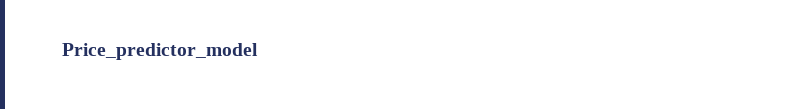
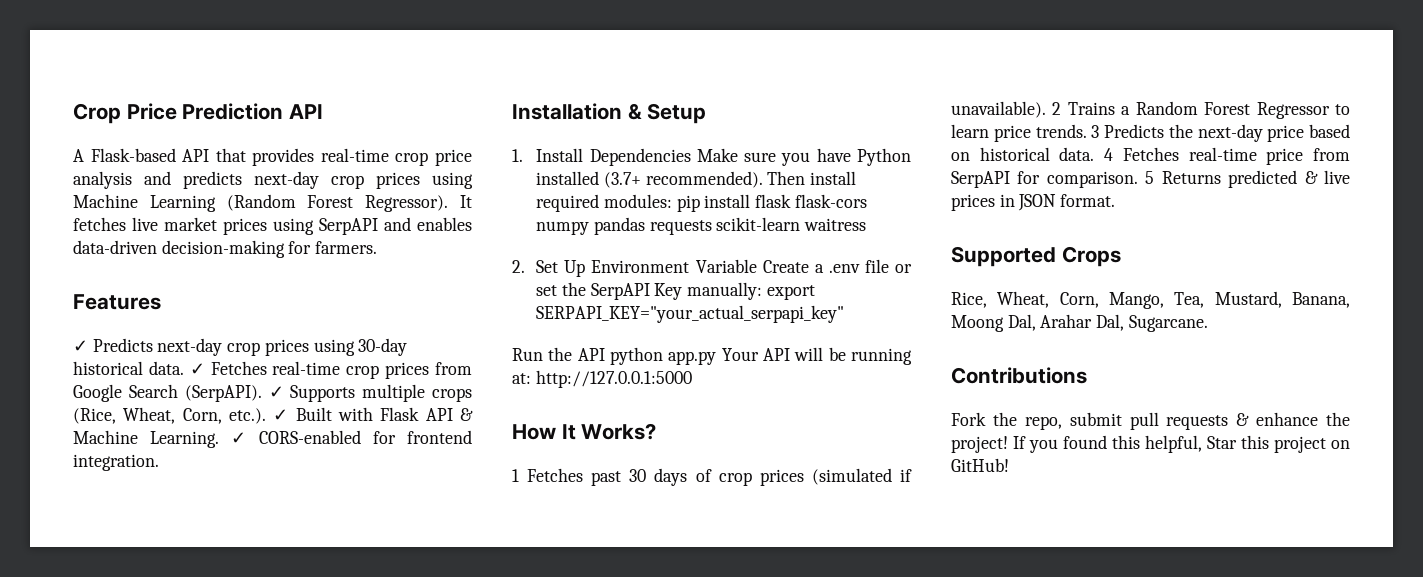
[62,43,258,60] Price_predictor_model -> [73,103,324,124] [73,148,472,166] [73,171,473,189] [73,194,473,212] [73,217,472,235] [73,240,378,258] [73,294,161,310] [73,338,408,356] [73,361,472,379] [73,384,472,402] [73,407,473,424] [73,430,472,448] [73,454,159,471] [512,103,707,124] [512,148,911,166] [536,171,857,188] [536,194,867,212] [536,217,867,235] [512,259,912,277] [536,282,815,300] [536,305,845,323] [512,347,912,365] [512,370,692,388] [512,423,657,440] [512,468,912,486] [951,101,1350,119] [951,124,1350,142] [951,147,1350,165] [951,170,1350,188] [951,194,1116,211] [951,246,1121,267] [951,291,1350,309] [951,314,1208,332] [951,367,1087,384] [951,412,1350,430] [951,435,1350,453] [951,458,1009,472] Crop Price Prediction API // A Flask-based API that provides real-time crop price analysis and predicts next-day crop prices using Machine Learning (Random Forest Regressor). It fetches live market prices using SerpAPI and enables data-driven decision-making for farmers. // Features // ✓ Predicts next-day crop prices using 30-day historical data. ✓ Fetches real-time crop prices from Google Search (SerpAPI). ✓ Supports multiple crops (Rice, Wheat, Corn, etc.). ✓ Built with Flask API & Machine Learning. ✓ CORS-enabled for frontend integration. // Installation & Setup // 1. Install Dependencies Make sure you have Python installed (3.7+ recommended). Then install required modules: pip install flask flask-cors numpy pandas requests scikit-learn waitress // 2. Set Up Environment Variable Create a .env file or set the SerpAPI Key manually: export SERPAPI_KEY="your_actual_serpapi_key" // Run the API python app.py Your API will be running at: http://127.0.0.1:5000 // How It Works? // 1 Fetches past 30 days of crop prices (simulated if unavailable). 2 Trains a Random Forest Regressor to learn price trends. 3 Predicts the next-day price based on historical data. 4 Fetches real-time price from SerpAPI for comparison. 5 Returns predicted & live prices in JSON format. // Supported Crops // Rice, Wheat, Corn, Mango, Tea, Mustard, Banana, Moong Dal, Arahar Dal, Sugarcane. // Contributions // Fork the repo, submit pull requests & enhance the project! If you found this helpful, Star this project on GitHub!

